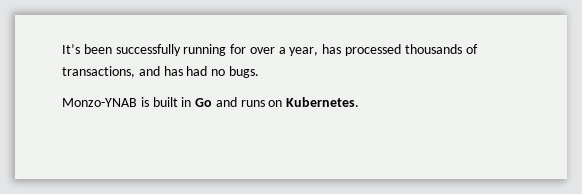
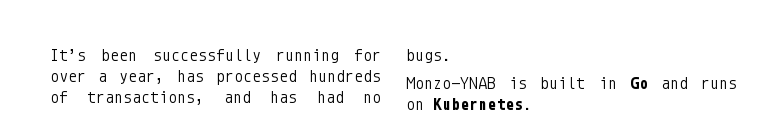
[404,44,462,54] thousands -> [309,70,381,82] hundreds

